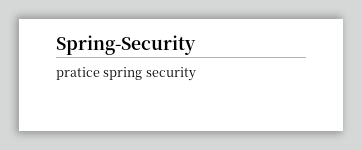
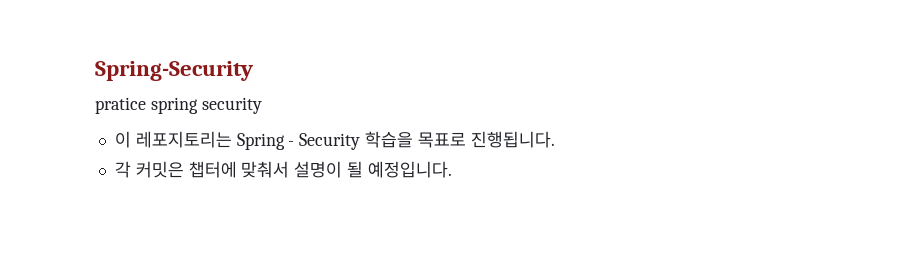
(196, 74) none -> [114,131,555,150] [114,161,452,178] // 이 레포지토리는 Spring - Security 학습을 목표로 진행됩니다. // 각 커밋은 챕터에 맞춰서 설명이 될 예정입니다.

